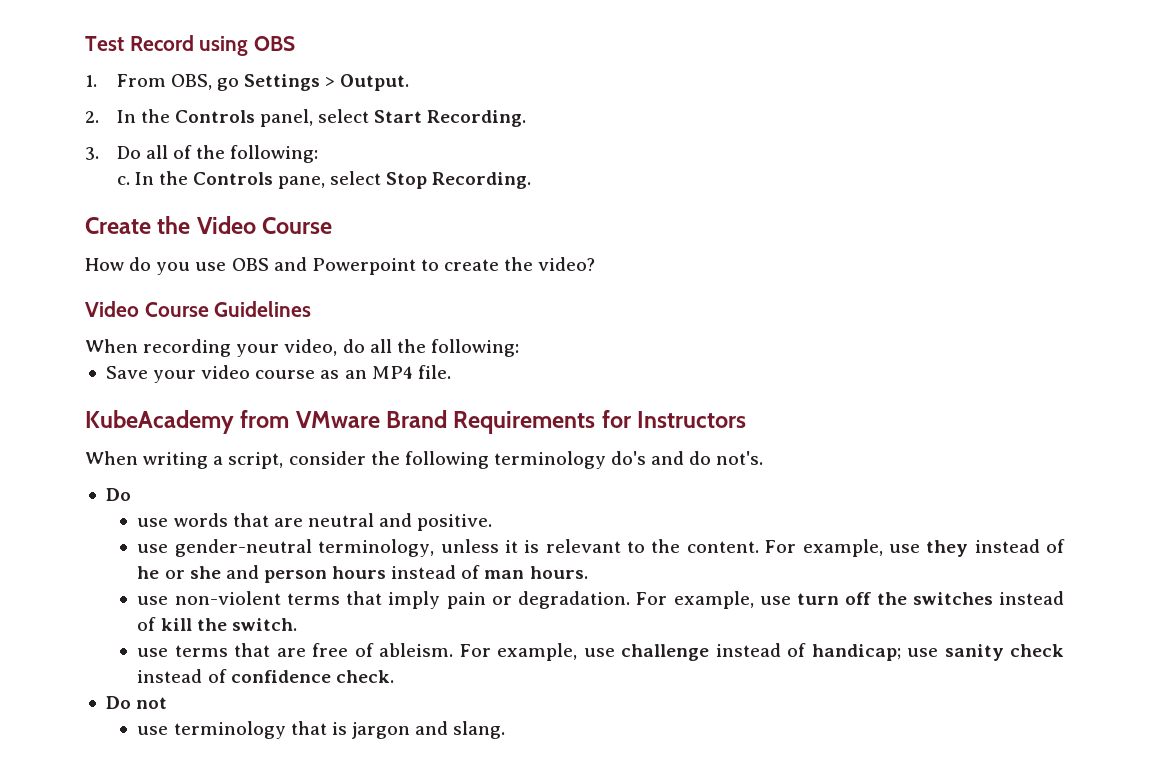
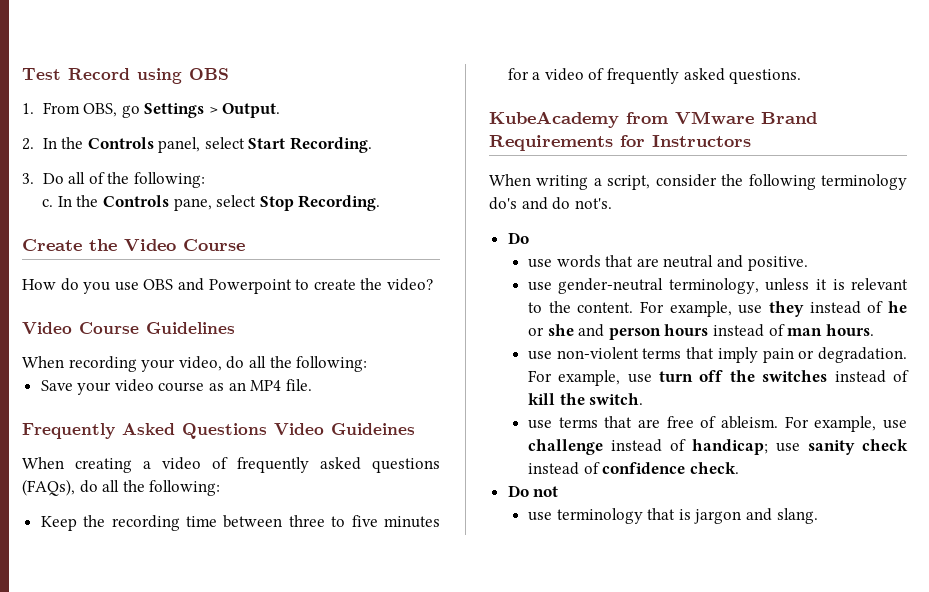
(451, 372) none -> [22,423,415,439] [22,457,440,473] [22,479,221,496] [40,515,441,531] [507,68,802,84] // Frequently Asked Questions Video Guideines // When creating a video of frequently asked questions (FAQs), do all the following: // Keep the recording time between three to five minutes for a video of frequently asked questions.

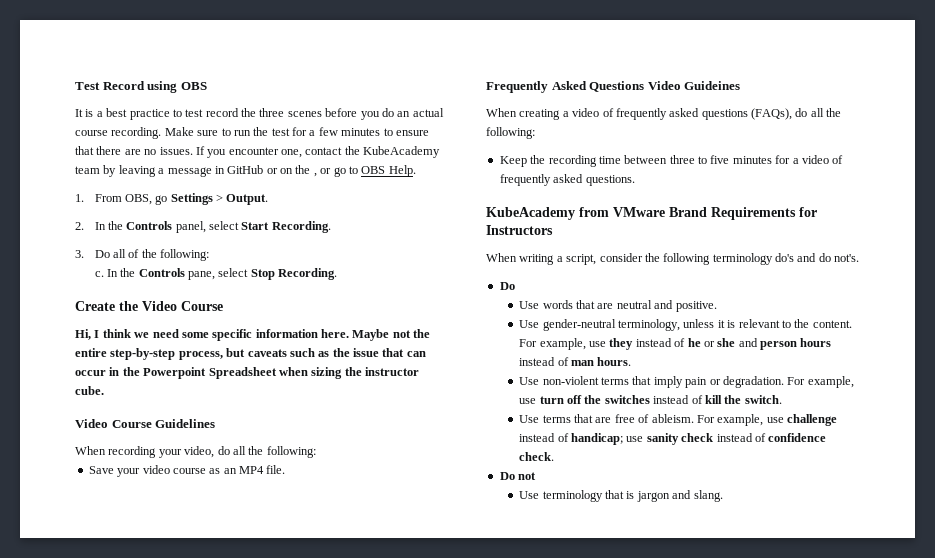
(229, 74) none -> [75,108,444,120] [75,127,429,139] [75,146,441,158] [75,165,416,177] // It is a best practice to test record the three scenes before you do an actual course recording. Make sure to run the test for a few minutes to ensure that there are no issues. If you encounter one, contact the KubeAcademy team by leaving a message in GitHub or on the , or go to OBS Help.
[22,278,433,294] How do you use OBS and Powerpoint to create the video? -> [75,329,431,341] [75,348,426,360] [75,367,419,379] [75,386,104,395] Hi, I think we need some specific information here. Maybe not the entire step-by-step process, but caveats such as the issue that can occur in the Powerpoint Spreadsheet when sizing the instructor cube.
[527,259,552,268] use -> [519,301,540,309] Use
[527,282,552,291] use -> [519,320,540,328] Use
[527,351,552,360] use -> [519,377,540,385] Use
[527,420,552,429] use -> [519,415,540,423] Use
[527,512,552,521] use -> [519,491,540,499] Use

